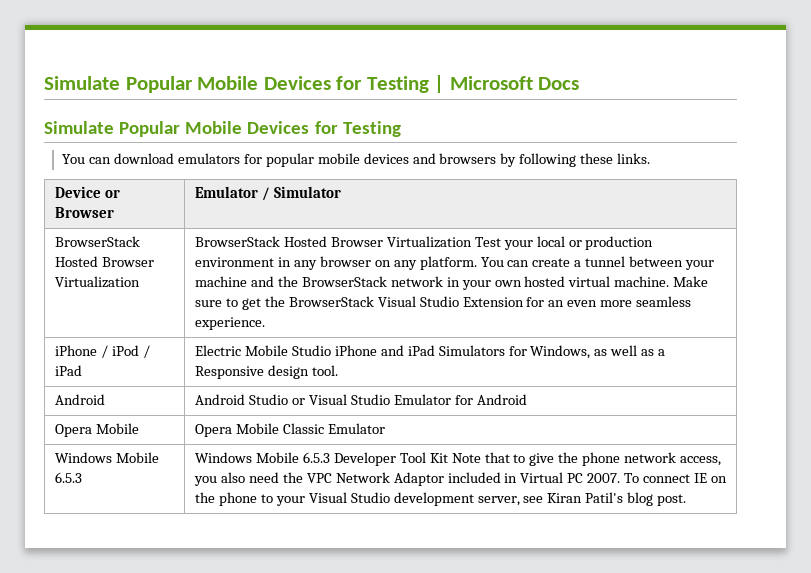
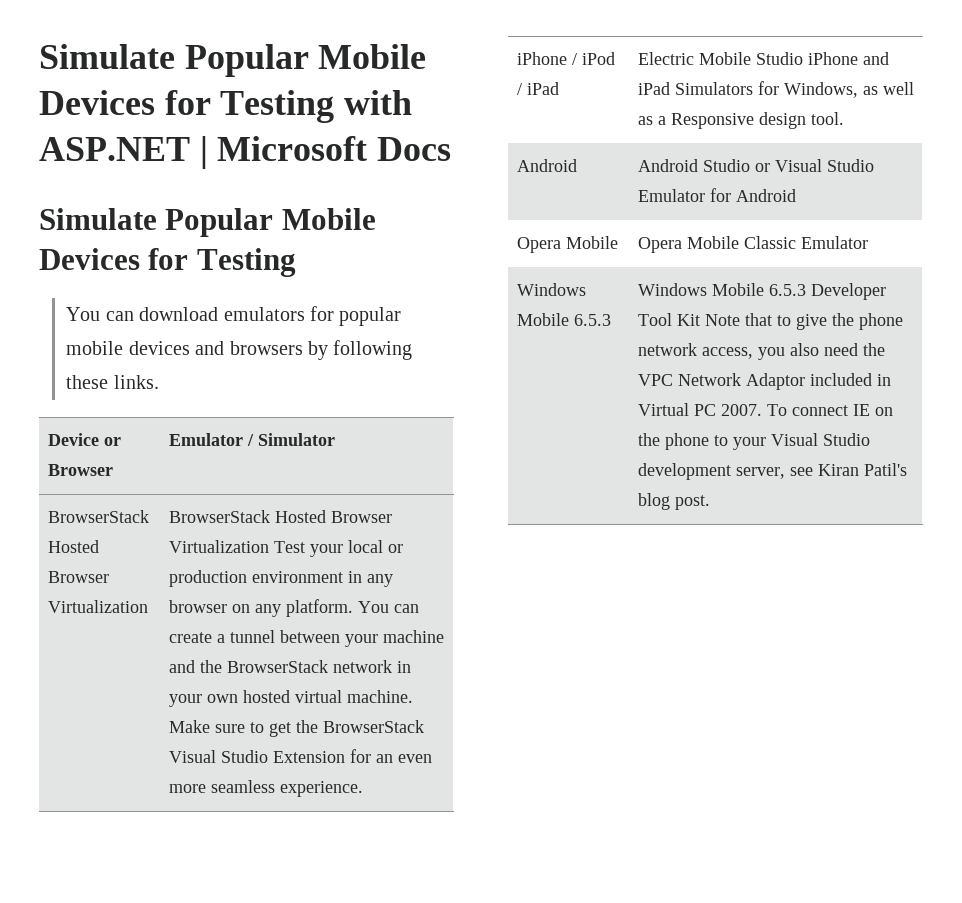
[44,76,429,93] Simulate Popular Mobile Devices for Testing -> [39,44,427,77] [39,90,413,123] [39,137,190,161] Simulate Popular Mobile Devices for Testing with ASP.NET

